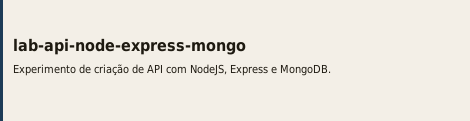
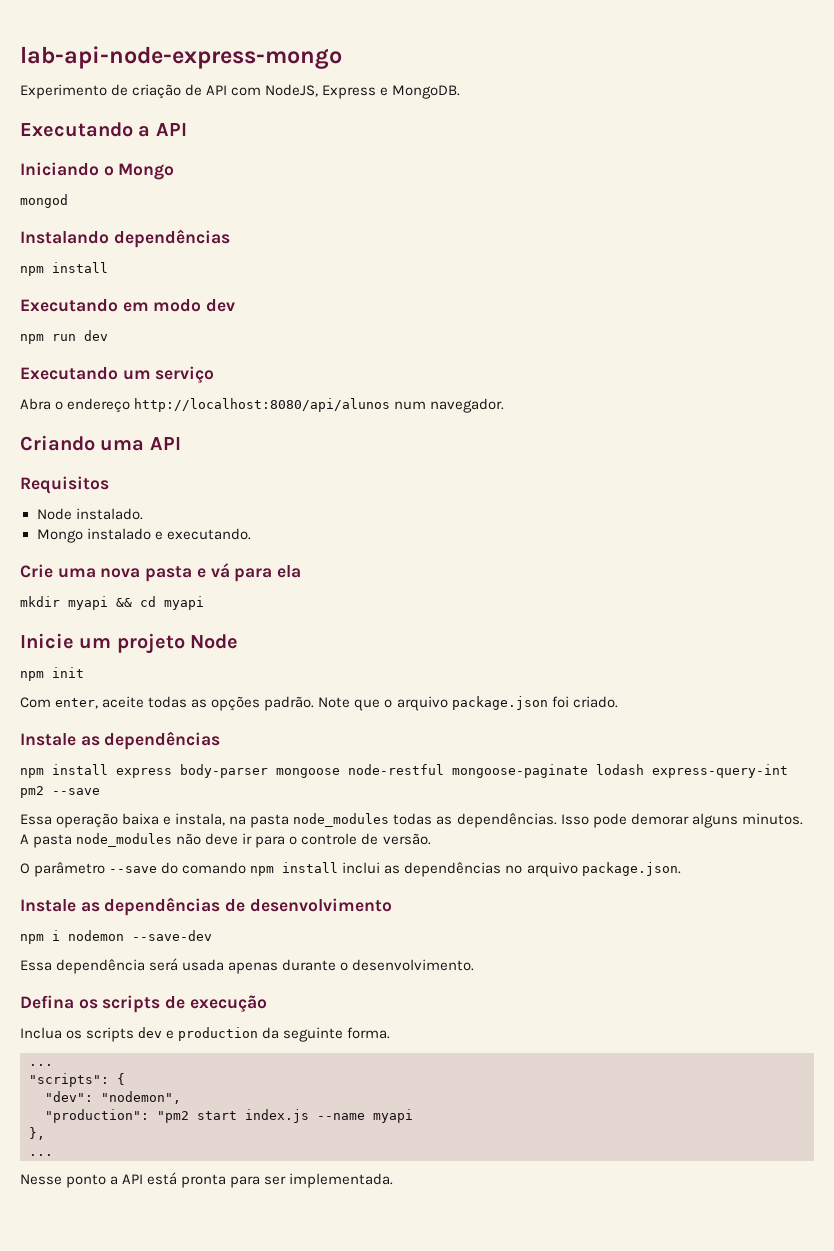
(331, 70) none -> [20,122,187,137] [20,162,175,180] [20,194,68,208] [20,229,230,248] [20,262,108,276] [20,299,236,312] [20,330,108,344] [20,366,215,384] [20,398,505,413] [20,435,181,451] [20,476,109,494] [36,508,143,520] [36,528,251,543] [20,563,302,582] [20,596,204,610] [20,633,239,654] [20,667,84,681] [20,696,618,711] [20,731,221,750] [20,764,788,778] [20,786,100,798] [20,813,803,828] [20,833,431,848] [20,862,681,877] [20,897,392,916] [20,930,212,944] [20,958,475,974] [20,995,267,1013] [20,1027,391,1042] [29,1064,53,1066] [29,1073,125,1087] [45,1091,181,1104] [45,1109,413,1123] [29,1127,45,1140] [29,1154,53,1156] [20,1172,394,1188] // Executando a API // Iniciando o Mongo // mongod // Instalando dependências // npm install // Executando em modo dev // npm run dev // Executando um serviço // Abra o endereço http://localhost:8080/api/alunos num navegador. // Criando uma API // Requisitos // Node instalado. // Mongo instalado e executando. // Crie uma nova pasta e vá para ela // mkdir myapi && cd myapi // Inicie um projeto Node // npm init // Com enter, aceite todas as opções padrão. Note que o arquivo package.json foi criado. // Instale as dependências // npm install express body-parser mongoose node-restful mongoose-paginate lodash express-query-int pm2 --save // Essa operação baixa e instala, na pasta node_modules todas as dependências. Isso pode demorar alguns minutos. A pasta node_modules não deve ir para o controle de versão. // O parâmetro --save do comando npm install inclui as dependências no arquivo package.json. // Instale as dependências de desenvolvimento // npm i nodemon --save-dev // Essa dependência será usada apenas durante o desenvolvimento. // Defina os scripts de execução // Inclua os scripts dev e production da seguinte forma. // ... // "scripts": { // "dev": "nodemon", // "production": "pm2 start index.js --name myapi // }, // ... // Nesse ponto a API está pronta para ser implementada.

